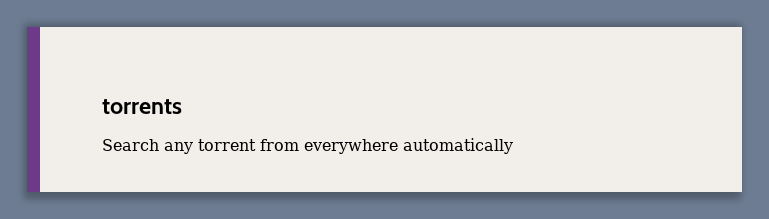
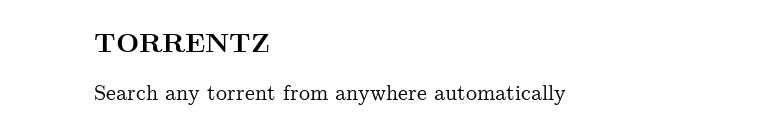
[102,99,182,114] torrents -> [94,33,270,52] TORRENTZ
[304,139,398,154] everywhere -> [335,85,427,105] anywhere

